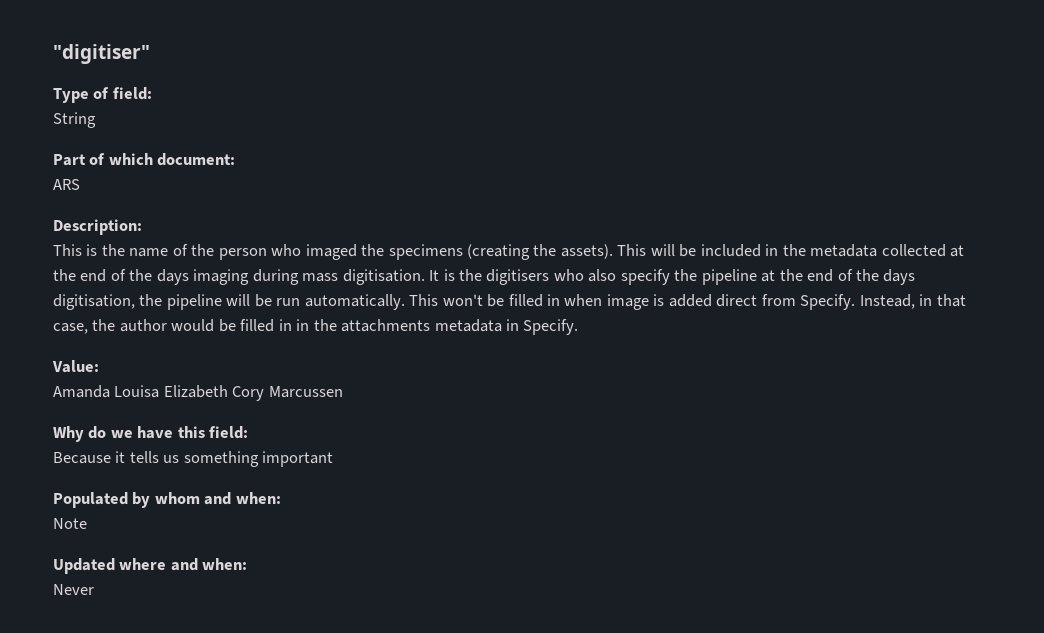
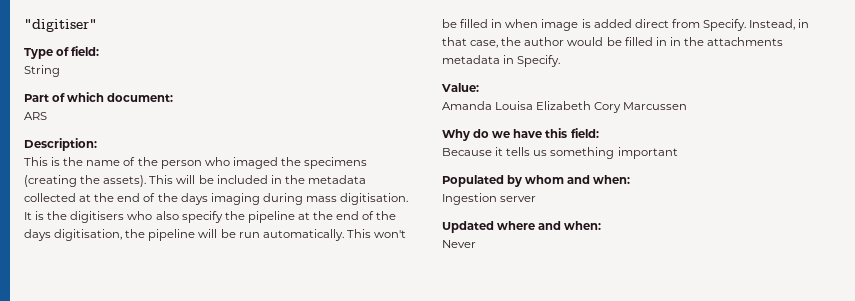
[53,518,87,529] Note -> [442,193,537,205] Ingestion server

